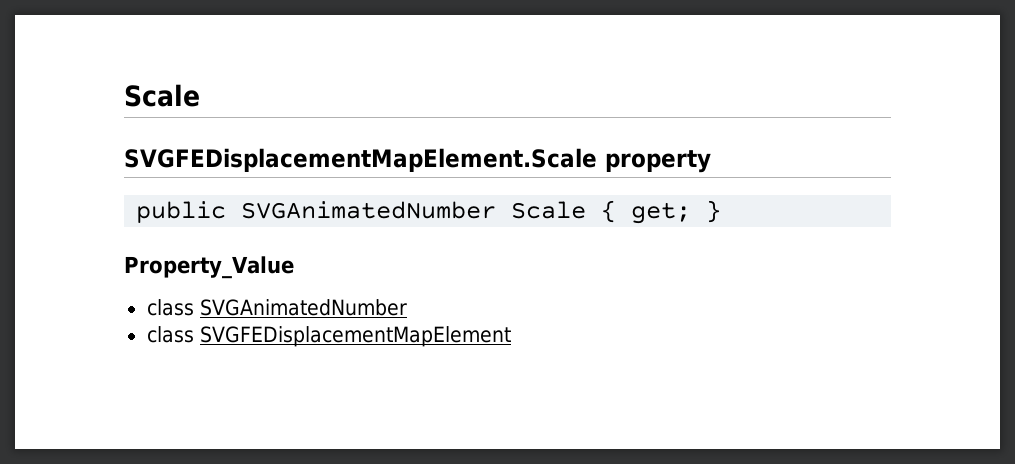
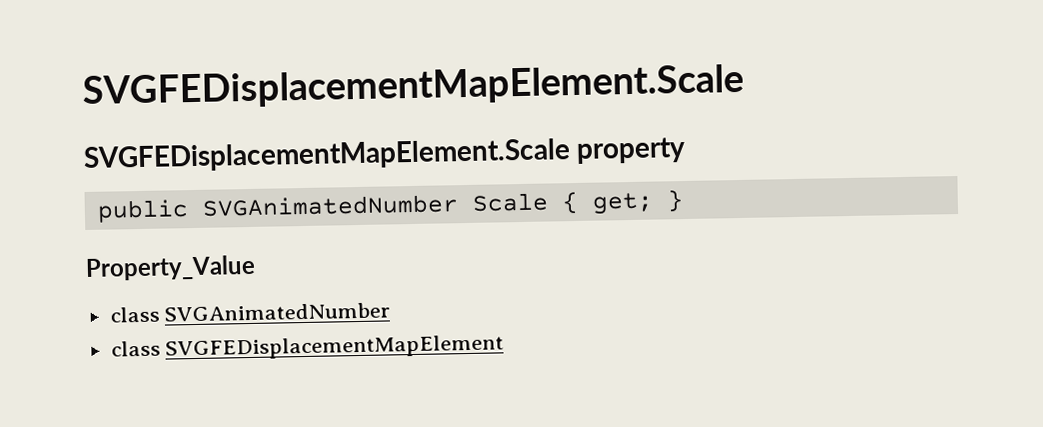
[124,84,200,107] Scale -> [82,63,744,111] SVGFEDisplacementMapElement.Scale

